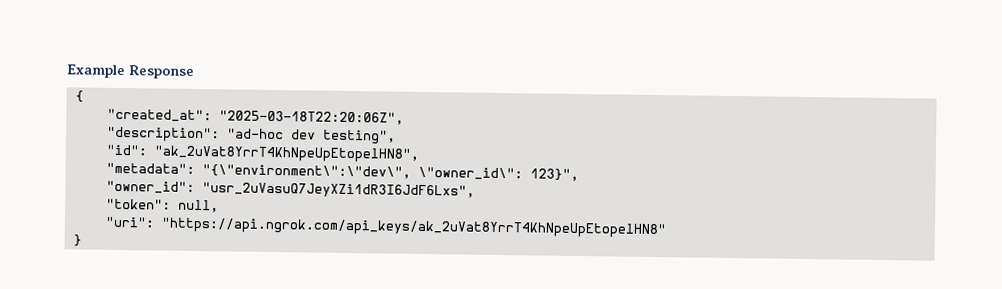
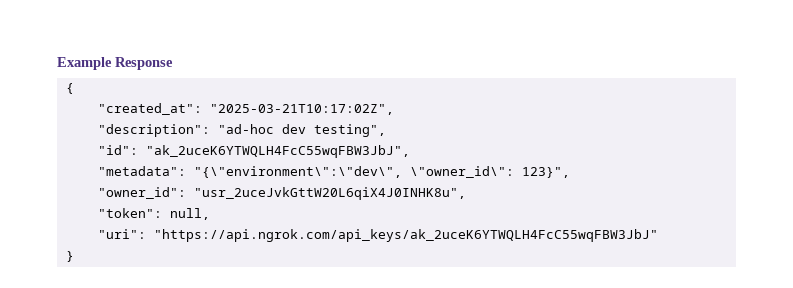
[218,110,404,125] "2025-03-18T22:20:06Z", -> [209,104,394,115] "2025-03-21T10:17:02Z",
[153,145,419,163] "ak_2uVat8YrrT4KhNpeUpEtopelHN8", -> [145,145,410,158] "ak_2uceK6YTWQLH4FcC55wqFBW3JbJ",
[201,182,475,199] "usr_2uVasuQ7JeyXZi1dR3I6JdF6Lxs", -> [193,187,466,200] "usr_2uceJvkGttW20L6qiX4J0INHK8u",
[160,217,666,239] "https://api.ngrok.com/api_keys/ak_2uVat8YrrT4KhNpeUpEtopelHN8" -> [153,229,658,242] "https://api.ngrok.com/api_keys/ak_2uceK6YTWQLH4FcC55wqFBW3JbJ"

